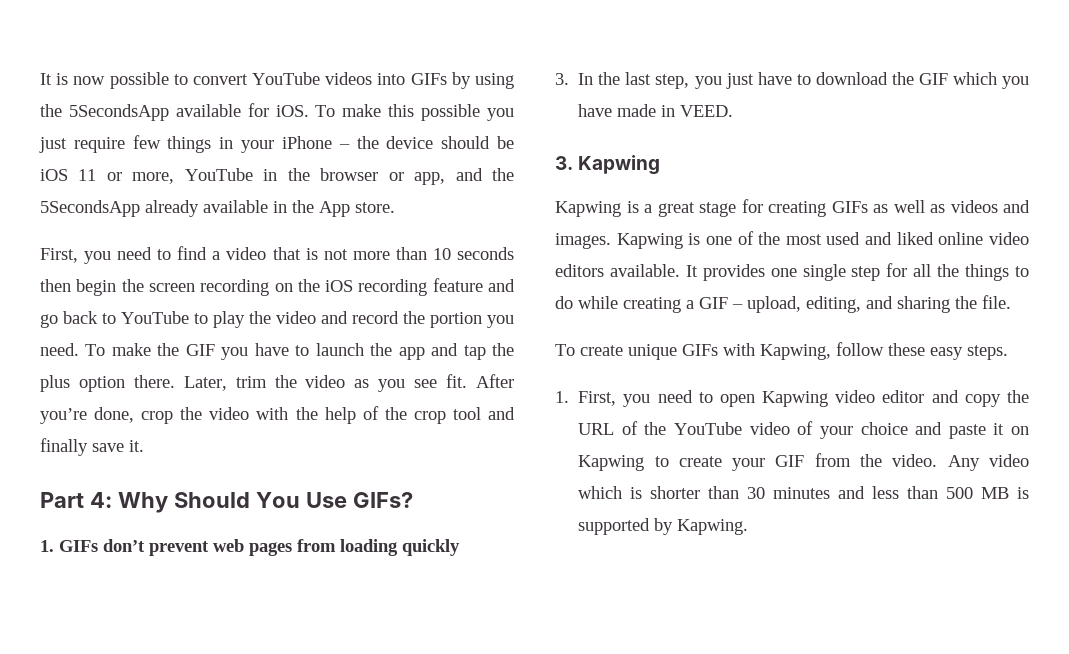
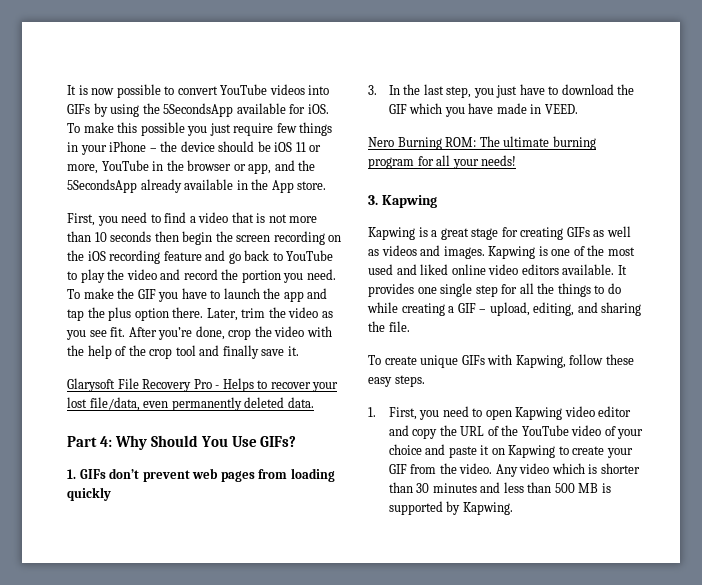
(144, 446) none -> [67,378,339,392] [67,397,314,411] // Glarysoft File Recovery Pro - Helps to recover your lost file/data, even permanently deleted data.
(734, 111) none -> [368,136,596,150] [368,155,517,169] // Nero Burning ROM: The ultimate burning program for all your needs!

